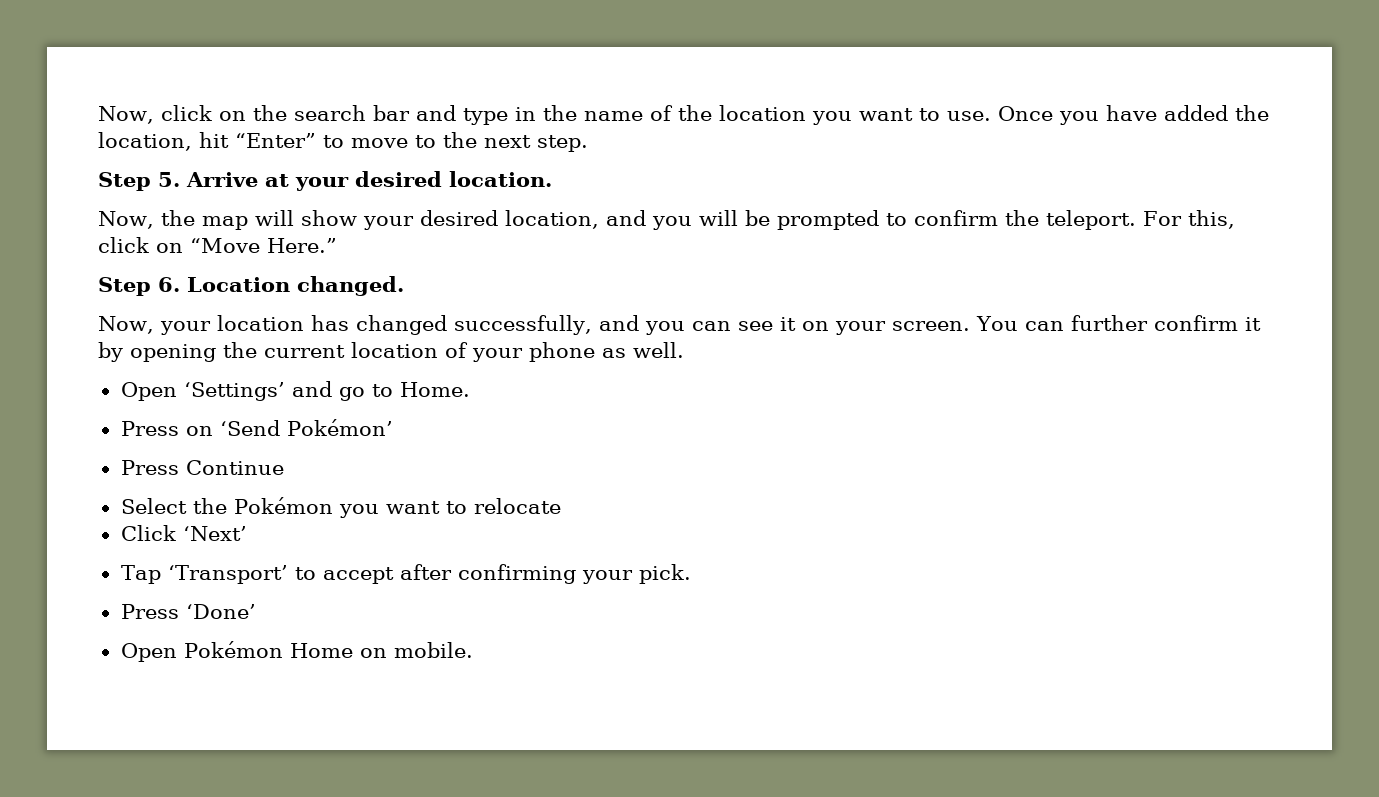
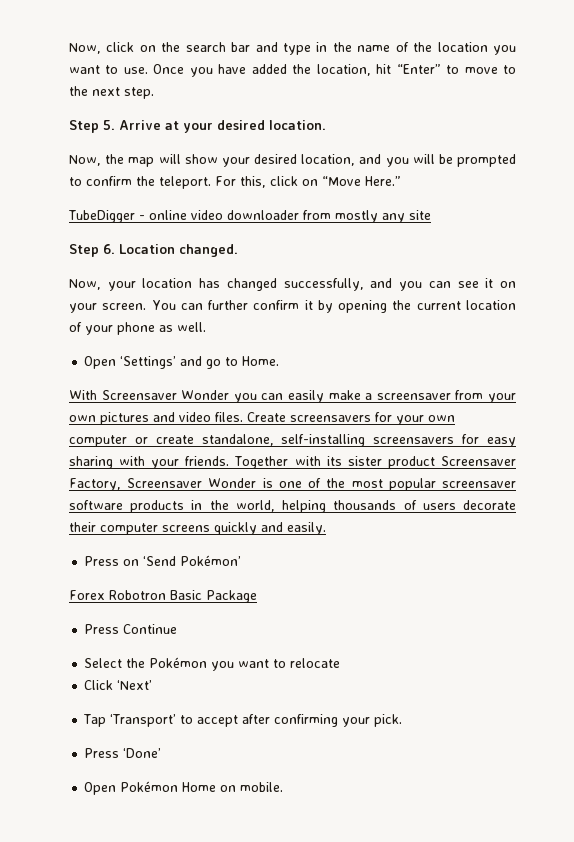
(337, 245) none -> [68,210,431,223] // TubeDigger - online video downloader from mostly any site
(470, 389) none -> [69,390,516,403] [69,412,455,425] [69,434,516,447] [69,456,516,469] [69,478,516,491] [69,500,516,513] [69,522,326,535] // With Screensaver Wonder you can easily make a screensaver from your own pictures and video files. Create screensavers for your own computer or create standalone, self-installing screensavers for easy sharing with your friends. Together with its sister product Screensaver Factory, Screensaver Wonder is one of the most popular screensaver software products in the world, helping thousands of users decorate their computer screens quickly and easily.
(393, 427) none -> [69,590,257,603] // Forex Robotron Basic Package

